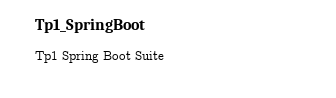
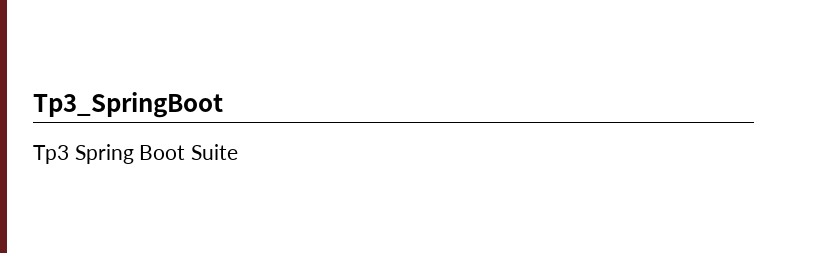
[35,18,145,33] [35,51,58,63] Tp1_SpringBoot // Tp1 -> [33,92,223,118] [33,145,69,164] Tp3_SpringBoot // Tp3

